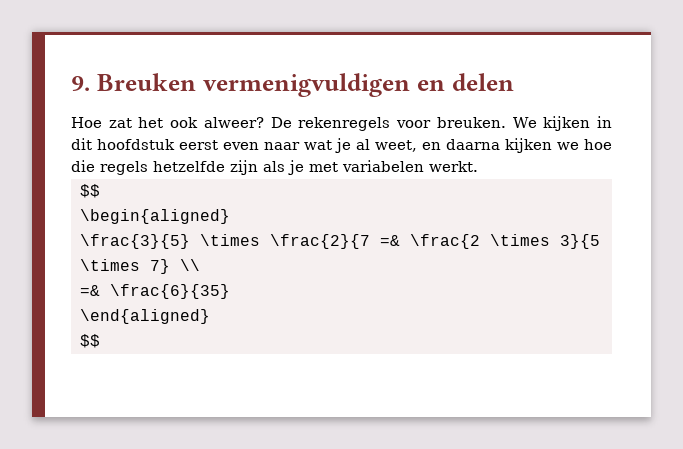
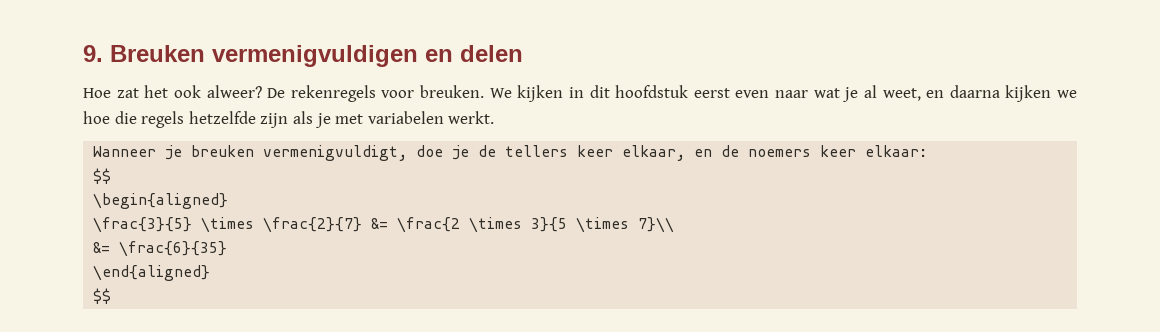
(478, 166) none -> [93,145,928,161] // Wanneer je breuken vermenigvuldigt, doe je de tellers keer elkaar, en de noemers keer elkaar:
[269,234,400,249] \frac{2}{7 =& -> [263,217,389,233] \frac{2}{7} &=
[149,259,200,274] [79,285,100,296] 7} \\ // =& -> [638,217,675,233] [93,242,111,253] 7}\\ // &=

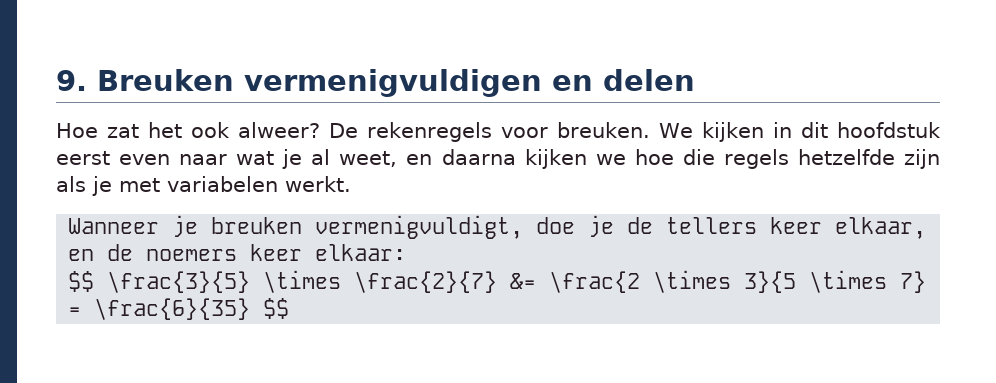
[93,193,229,209] // \begin{aligned} // -> (95, 281) none
[638,217,675,233] [93,242,111,253] 7}\\ // &= -> [900,271,927,293] [68,307,82,316] 7} =
[93,265,211,281] // \end{aligned} // -> (251, 309) none

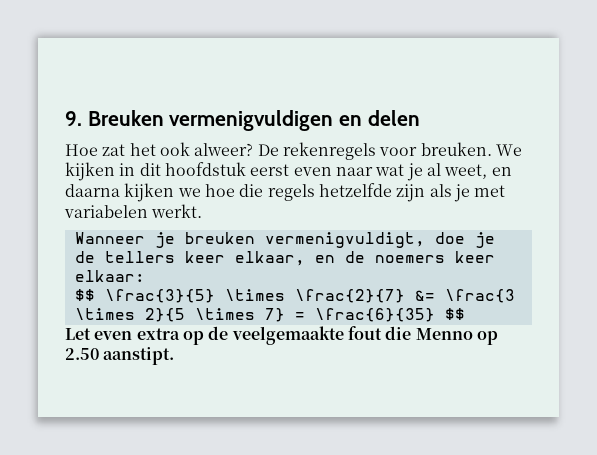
[549,270,797,293] \frac{2 \times 3}{5 -> [444,289,515,303] [74,308,185,322] \frac{3 \times 2}{5
(290, 308) none -> [65,326,498,345] [65,347,175,365] // Let even extra op de veelgemaakte fout die Menno op 2.50 aanstipt.

